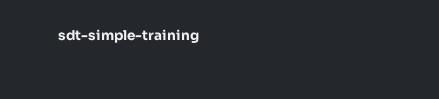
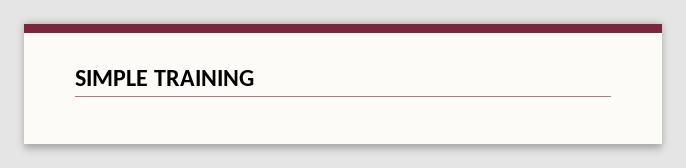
[58,29,199,43] sdt-simple-training -> [75,70,255,86] SIMPLE TRAINING

